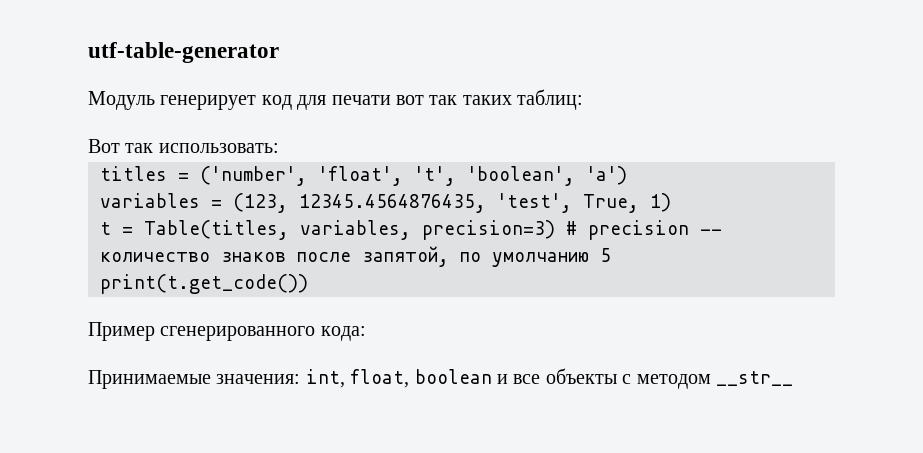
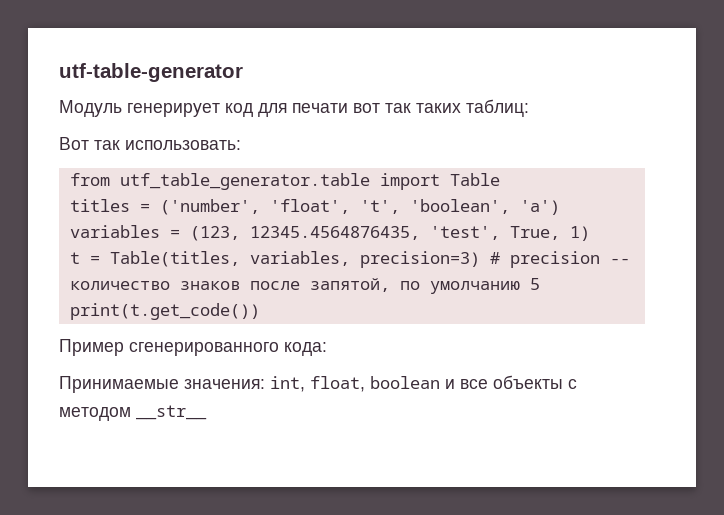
(279, 148) none -> [69,173,500,190] // from utf_table_generator.table import Table

